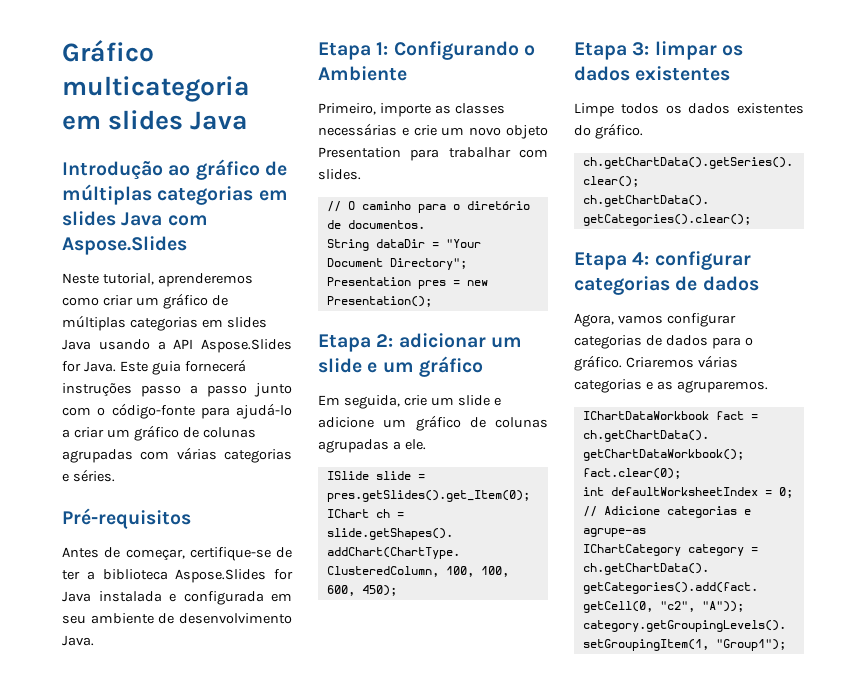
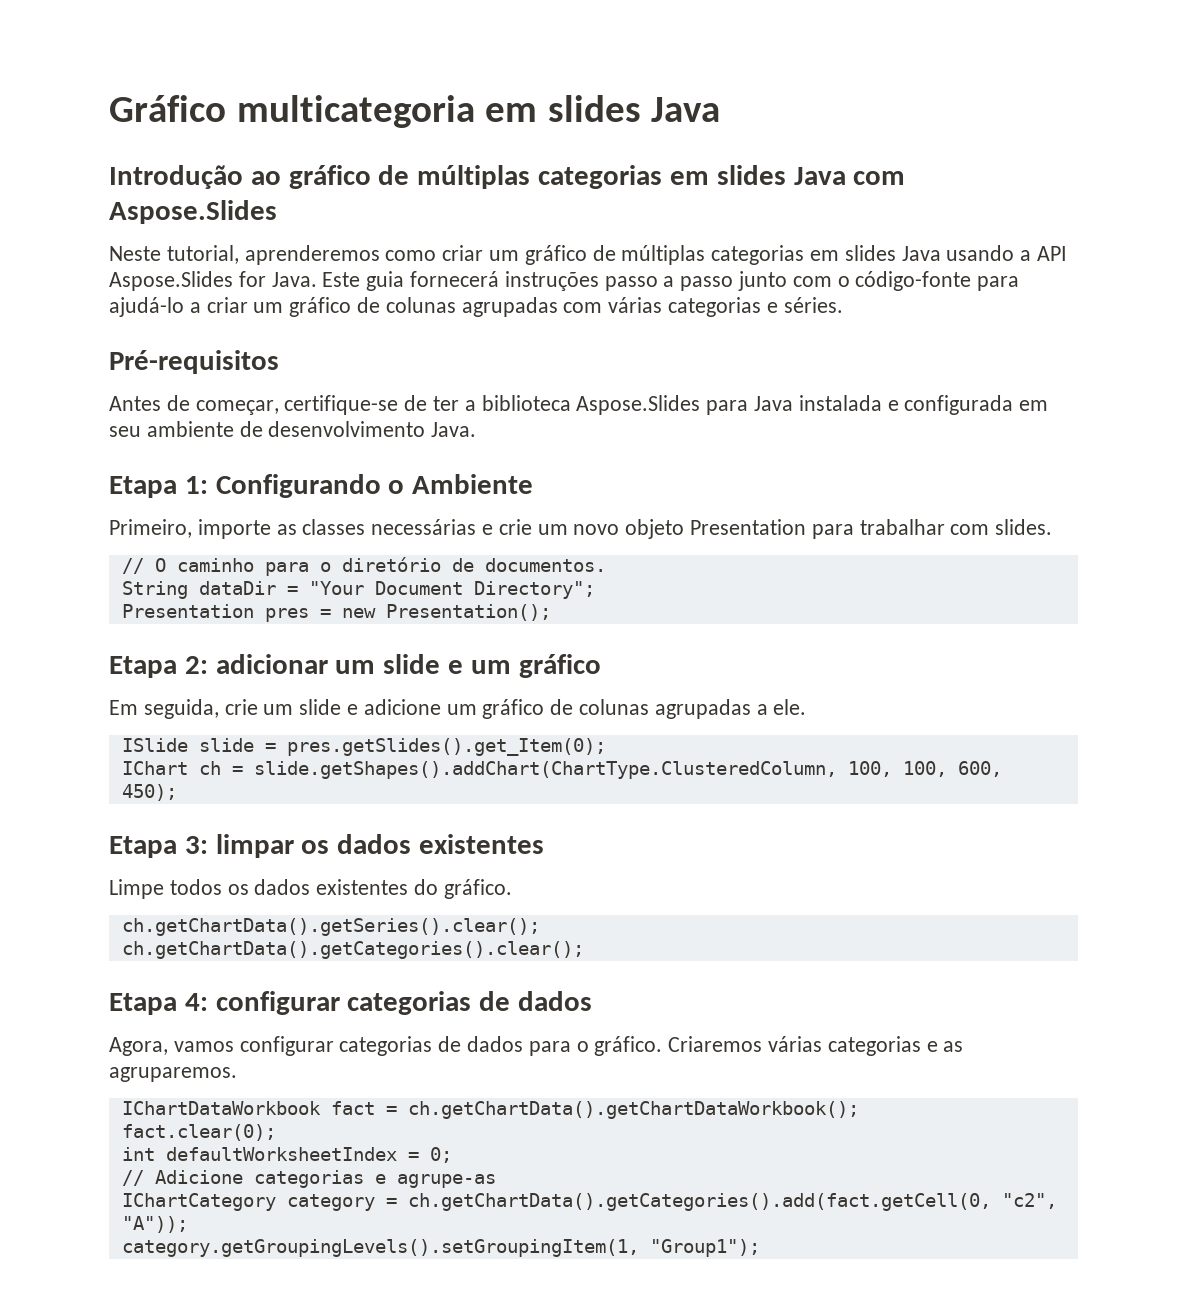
[274,569,293,580] for -> [706,400,749,415] para

